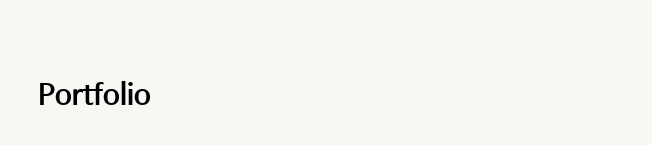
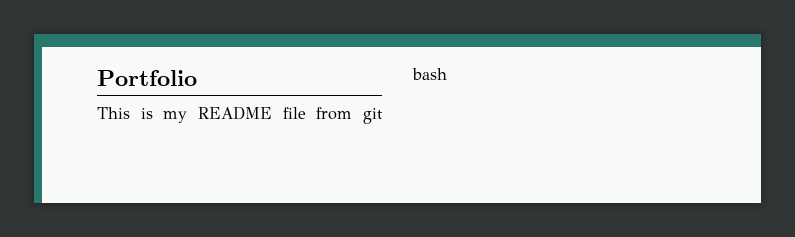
(151, 92) none -> [97,106,383,124] [412,68,447,80] // This is my README file from git bash

